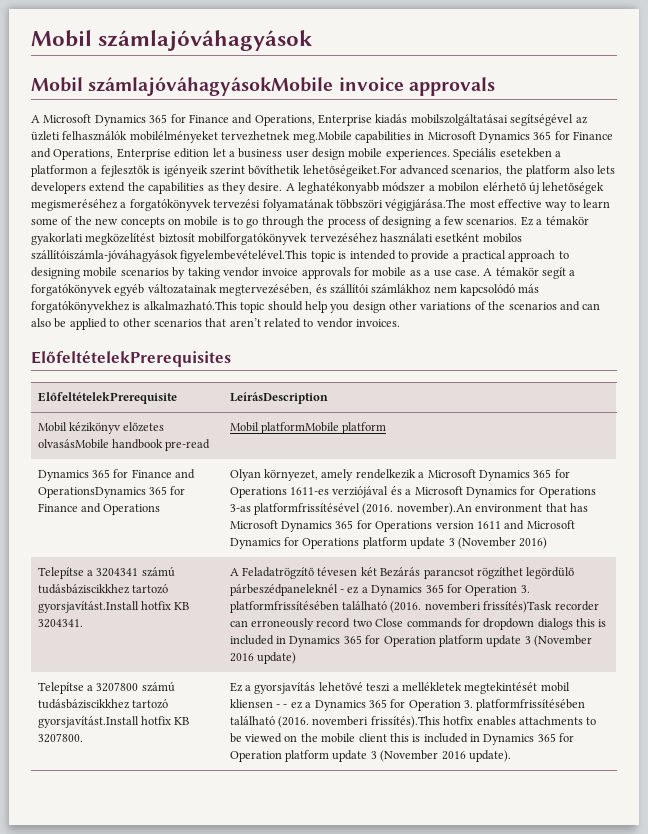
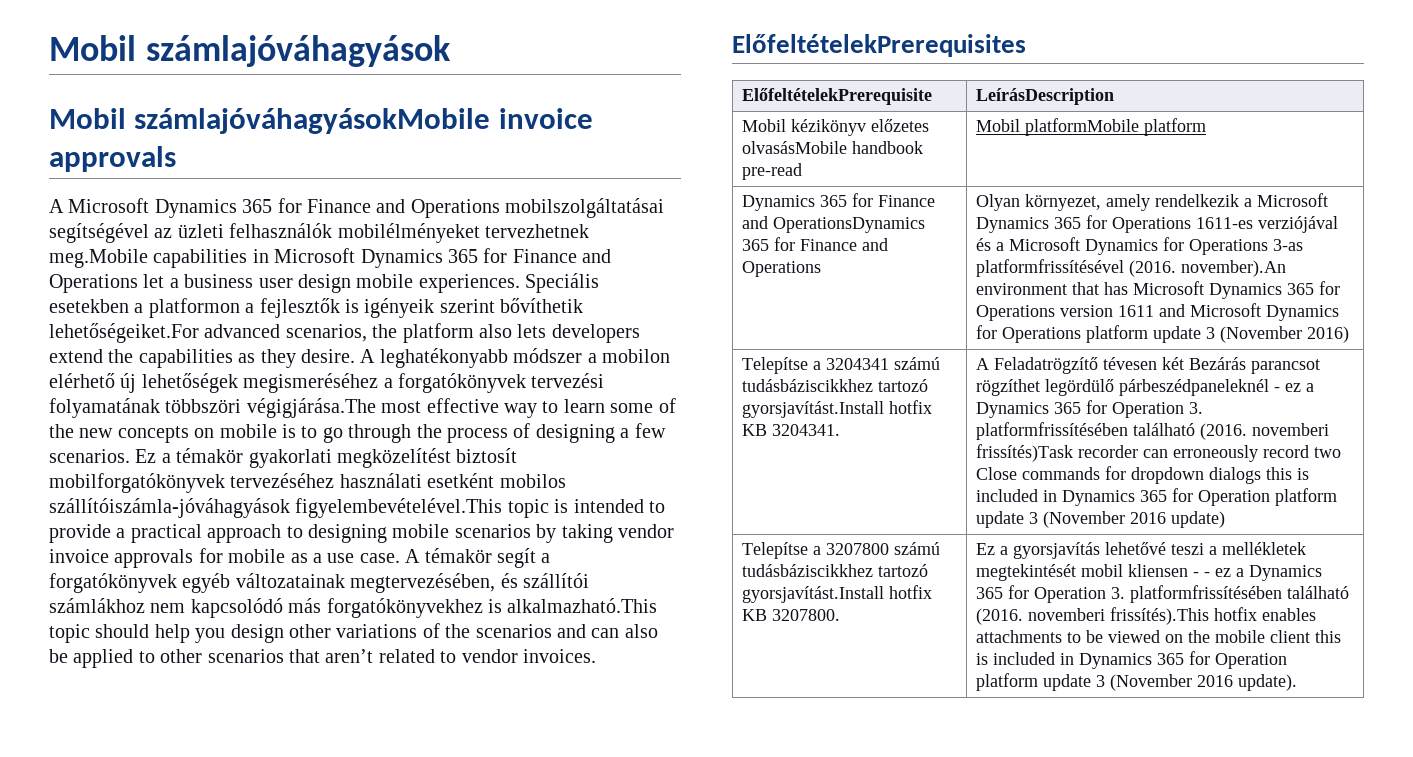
[254,114,408,126] Operations, Enterprise kiadás -> [410,199,500,218] Operations
[53,148,210,160] Operations, Enterprise edition -> [49,274,138,293] Operations

